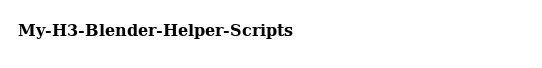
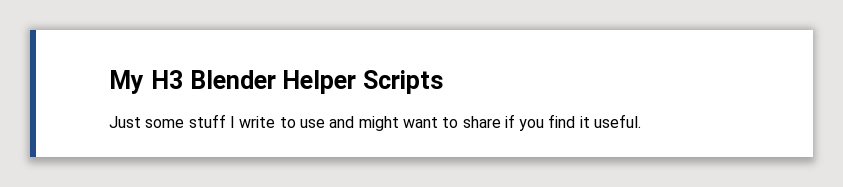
[18,24,293,39] My-H3-Blender-Helper-Scripts -> [109,70,443,94] [109,114,642,131] My H3 Blender Helper Scripts // Just some stuff I write to use and might want to share if you find it useful.

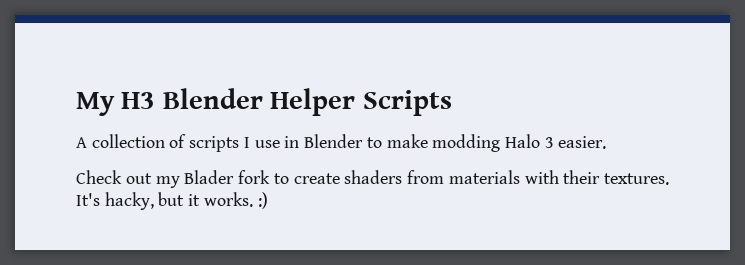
[109,114,642,131] Just some stuff I write to use and might want to share if you find it useful. -> [76,134,607,152] [76,170,669,188] [76,192,268,210] A collection of scripts I use in Blender to make modding Halo 3 easier. // Check out my Blader fork to create shaders from materials with their textures. It's hacky, but it works. :)

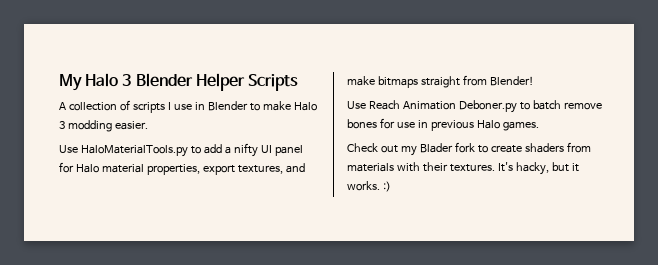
[121,92,156,109] H3 -> [85,73,132,87] Halo 3
[432,134,554,152] modding Halo 3 -> [293,102,317,111] [59,120,112,132] Halo 3 modding
(607, 142) none -> [59,143,303,157] [59,162,305,175] [347,75,534,88] [347,100,602,113] [347,118,539,131] // Use HaloMaterialTools.py to add a nifty UI panel for Halo material properties, export textures, and make bitmaps straight from Blender! // Use Reach Animation Deboner.py to batch remove bones for use in previous Halo games.

